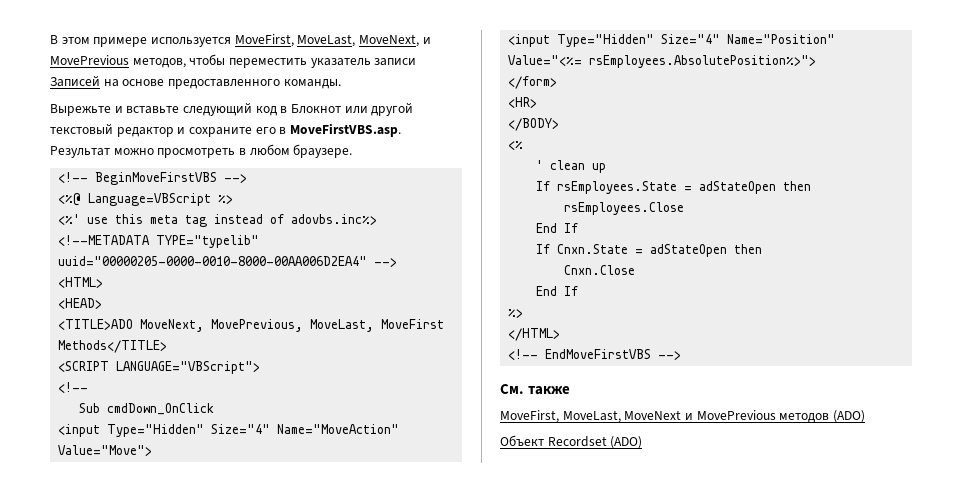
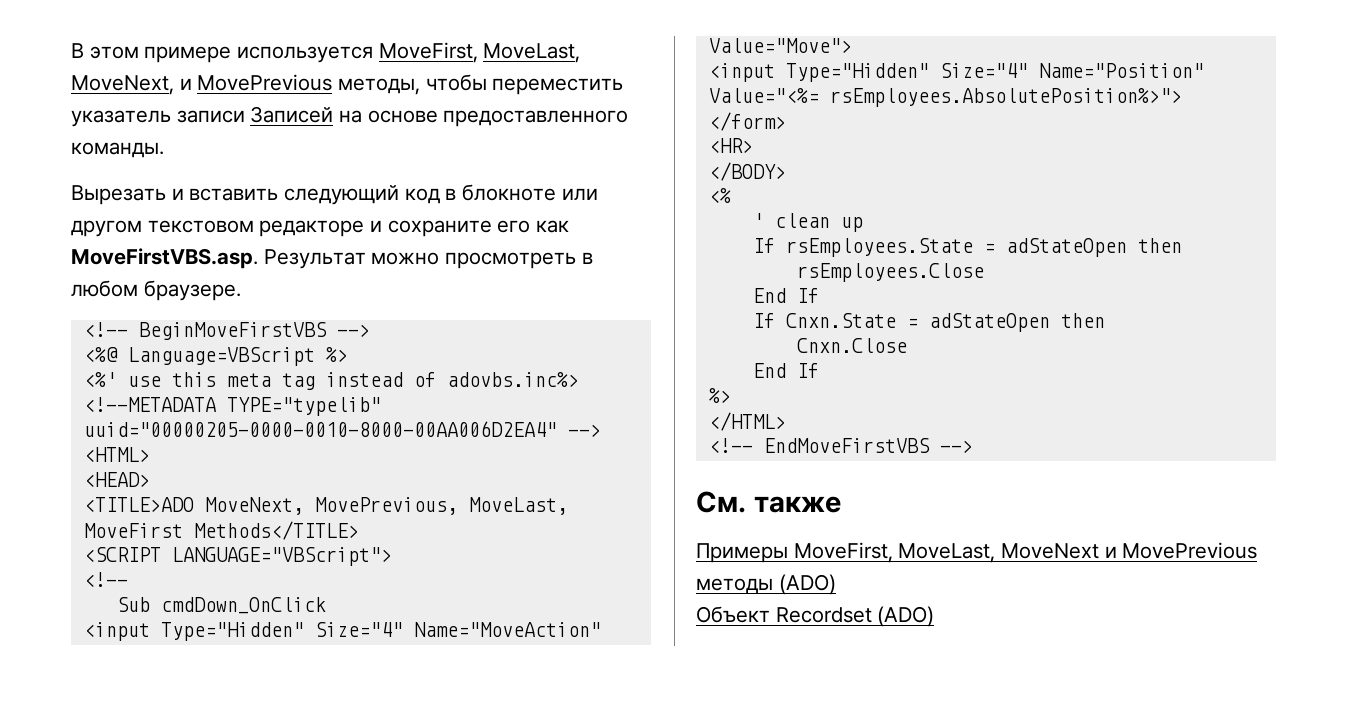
[132,58,186,68] методов, -> [338,78,421,95] методы,
[50,102,414,116] [50,123,174,137] Вырежьте и вставьте следующий код в Блокнот или другой текстовый редактор -> [71,184,598,205] [71,220,365,237] Вырезать и вставить следующий код в блокноте или другом текстовом редакторе
[279,127,287,134] в -> [536,220,570,233] как
(571, 390) none -> [696,543,788,563] Примеры
[779,413,830,423] методов -> [696,578,773,594] методы

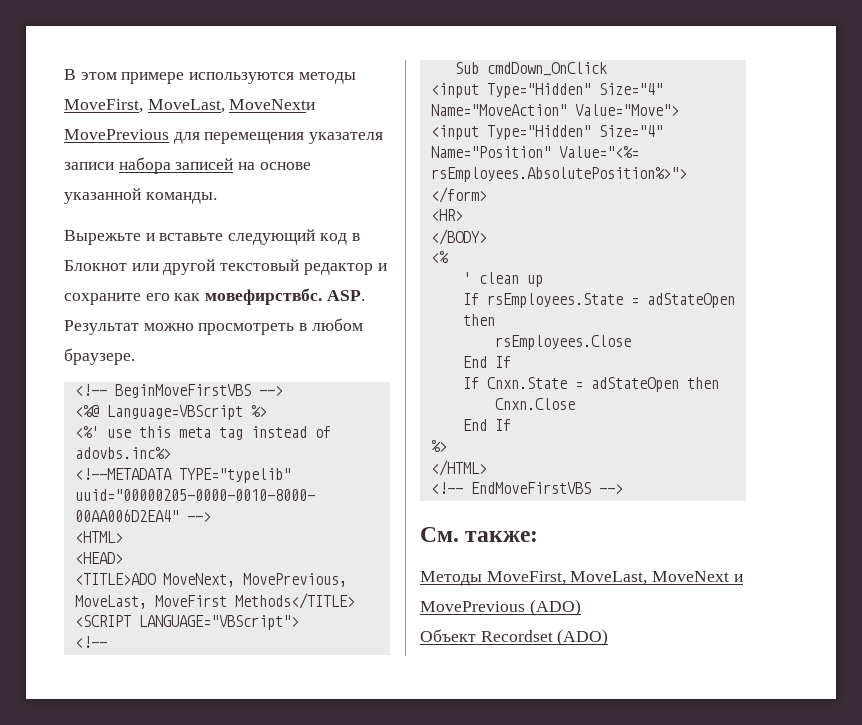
[237,42,581,63] [71,74,624,95] [71,106,334,127] используется MoveFirst, MoveLast, MoveNext, и MovePrevious методы, чтобы переместить указатель записи Записей -> [189,72,356,84] [64,99,316,113] [64,129,384,144] [64,157,234,174] используются методы MoveFirst, MoveLast, MoveNextи MovePrevious для перемещения указателя записи набора записей
[443,110,629,127] предоставленного -> [64,188,141,204] указанной
[71,184,598,205] [71,220,365,237] Вырезать и вставить следующий код в блокноте или другом текстовом редакторе -> [64,229,360,245] [64,259,373,275] Вырежьте и вставьте следующий код в Блокнот или другой текстовый редактор
[71,248,258,269] MoveFirstVBS.asp. -> [205,288,365,305] мовефирствбс. ASP.
[753,496,841,513] [696,543,788,563] также // Примеры -> [465,531,539,542] [420,571,482,586] также: // Методы
[696,578,773,594] методы -> (525, 606) none

